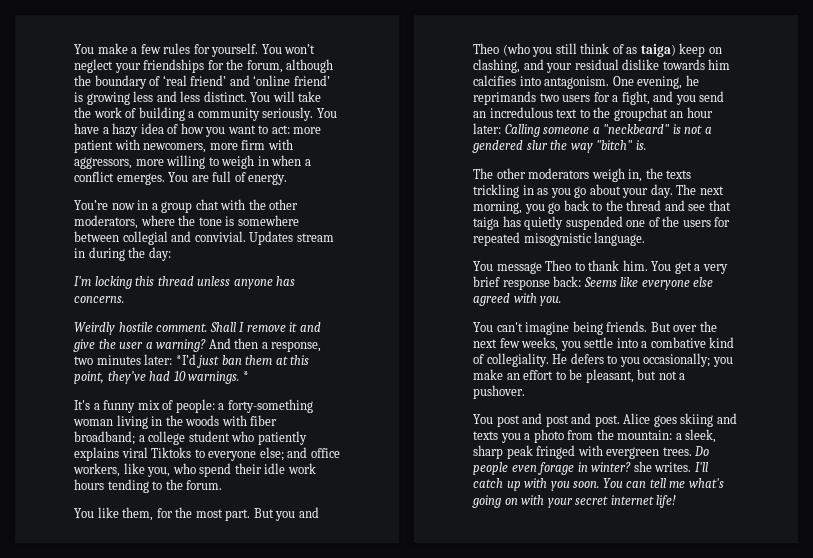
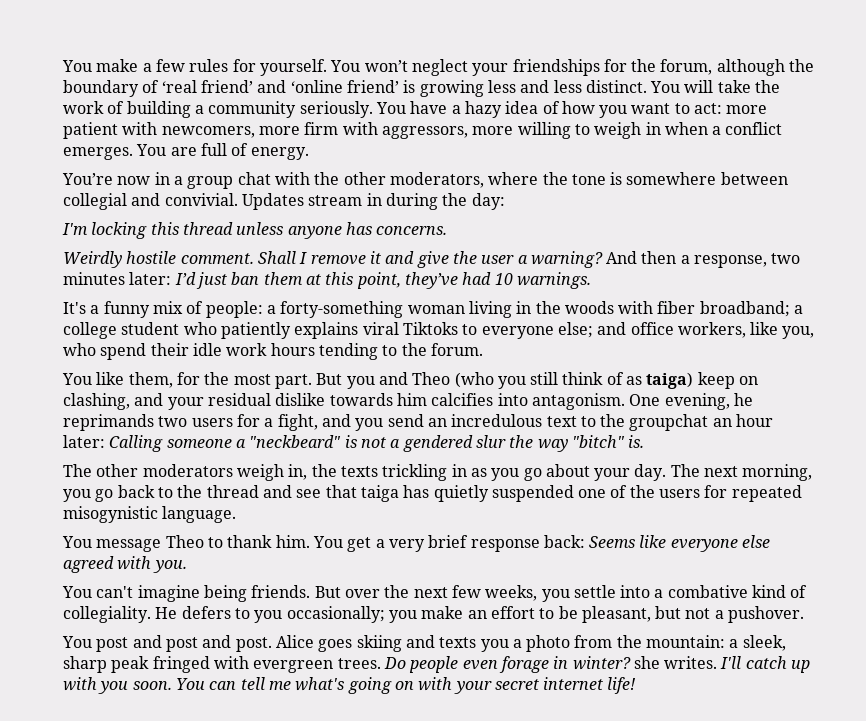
[175,354,196,365] *I’d -> [174,272,196,285] I’d
[242,371,249,381] * -> (591, 280) none

